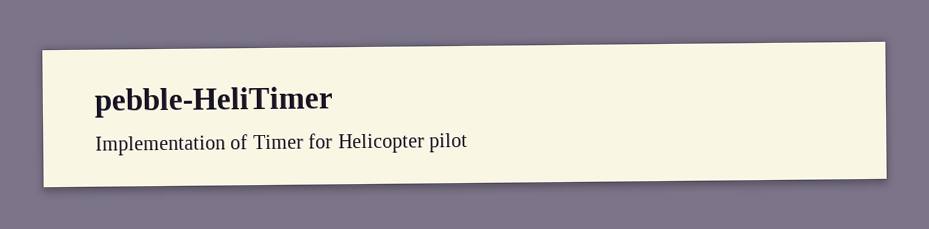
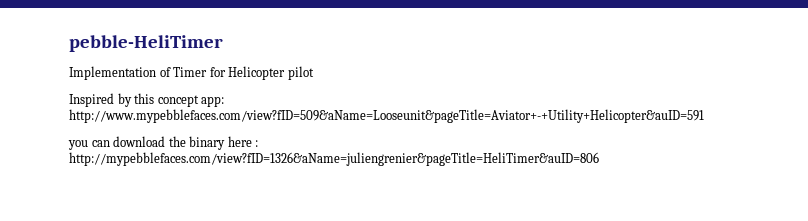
(468, 142) none -> [69,93,225,107] [69,109,704,123] [68,136,259,150] [69,152,599,166] // Inspired by this concept app: http://www.mypebblefaces.com/view?fID=509&aName=Looseunit&pageTitle=Aviator+-+Utility+Helicopter&auID=591 // you can download the binary here : http://mypebblefaces.com/view?fID=1326&aName=juliengrenier&pageTitle=HeliTimer&auID=806

